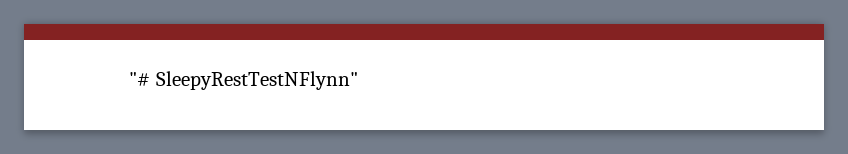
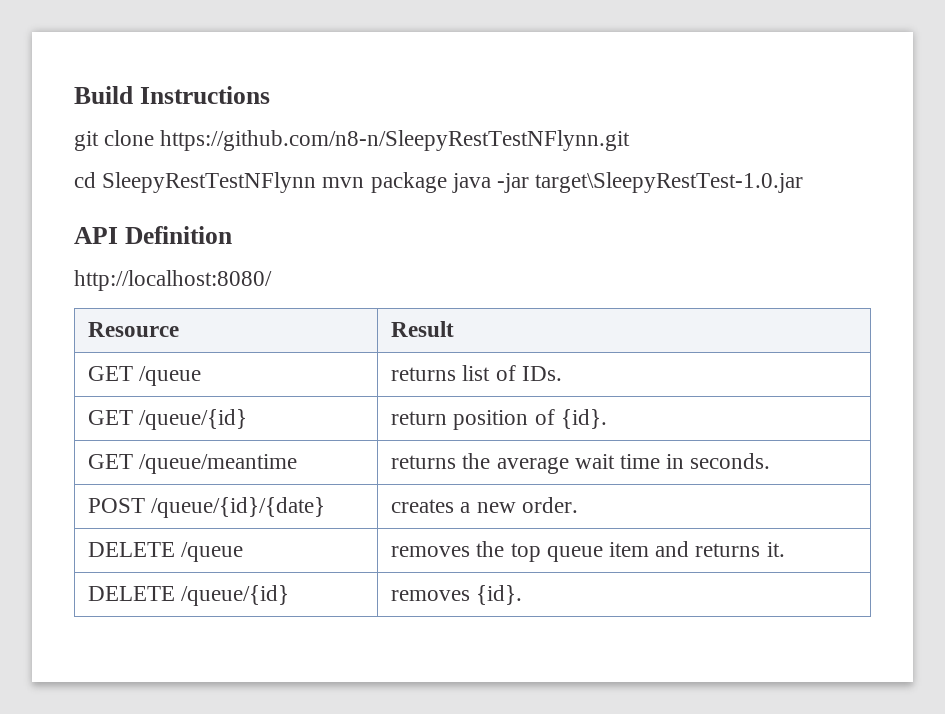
[129,71,358,90] "# SleepyRestTestNFlynn" -> [74,86,270,104] [74,130,631,151] [74,172,804,193] [74,226,232,244] [74,270,272,291] [88,322,180,337] [391,321,455,337] [88,366,202,386] [391,365,562,381] [88,409,248,430] [391,409,607,430] [88,454,298,474] [391,453,771,474] [88,497,326,518] [391,497,578,513] [88,542,244,562] [391,541,785,562] [88,585,290,606] [391,585,523,605] Build Instructions // git clone https://github.com/n8-n/SleepyRestTestNFlynn.git // cd SleepyRestTestNFlynn mvn package java -jar target\SleepyRestTest-1.0.jar // API Definition // http://localhost:8080/ // Resource | Result // GET /queue | returns list of IDs. // GET /queue/{id} | return position of {id}. // GET /queue/meantime | returns the average wait time in seconds. // POST /queue/{id}/{date} | creates a new order. // DELETE /queue | removes the top queue item and returns it. // DELETE /queue/{id} | removes {id}.

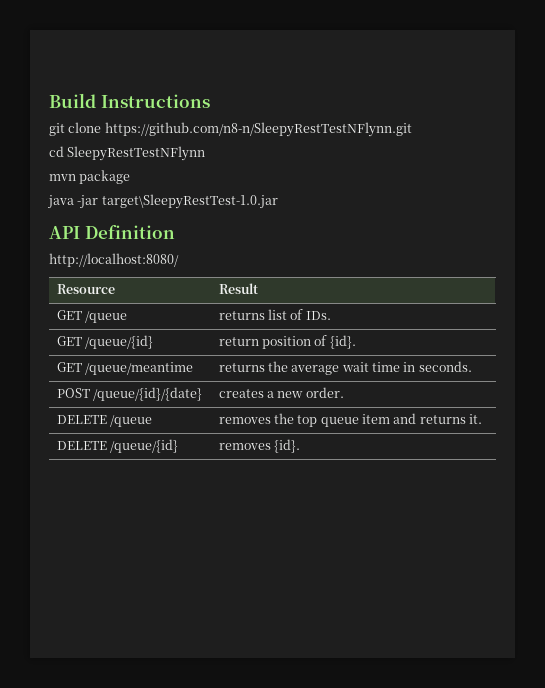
(317, 182) none -> (206, 153) //
(447, 182) none -> (131, 177) //

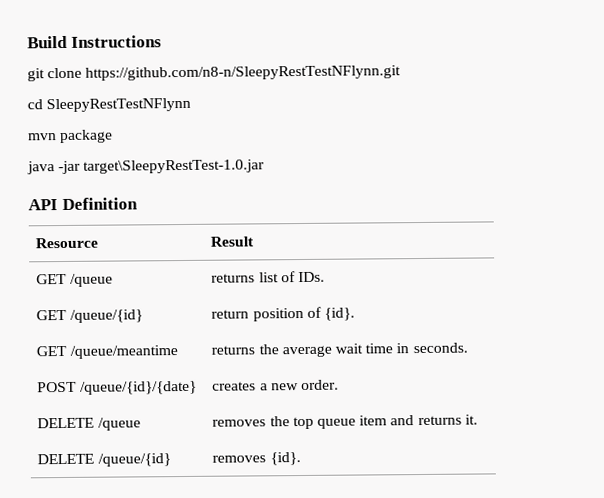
[49,253,179,267] // http://localhost:8080/ -> (138, 204) none

